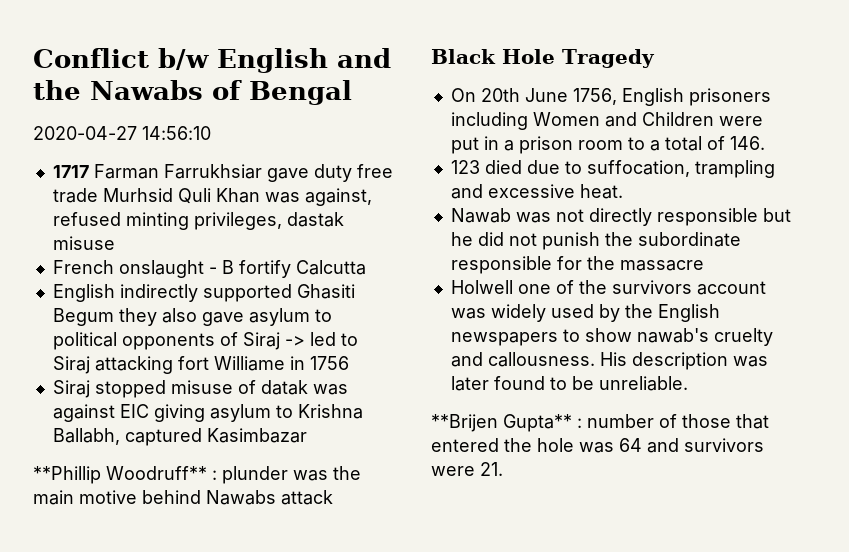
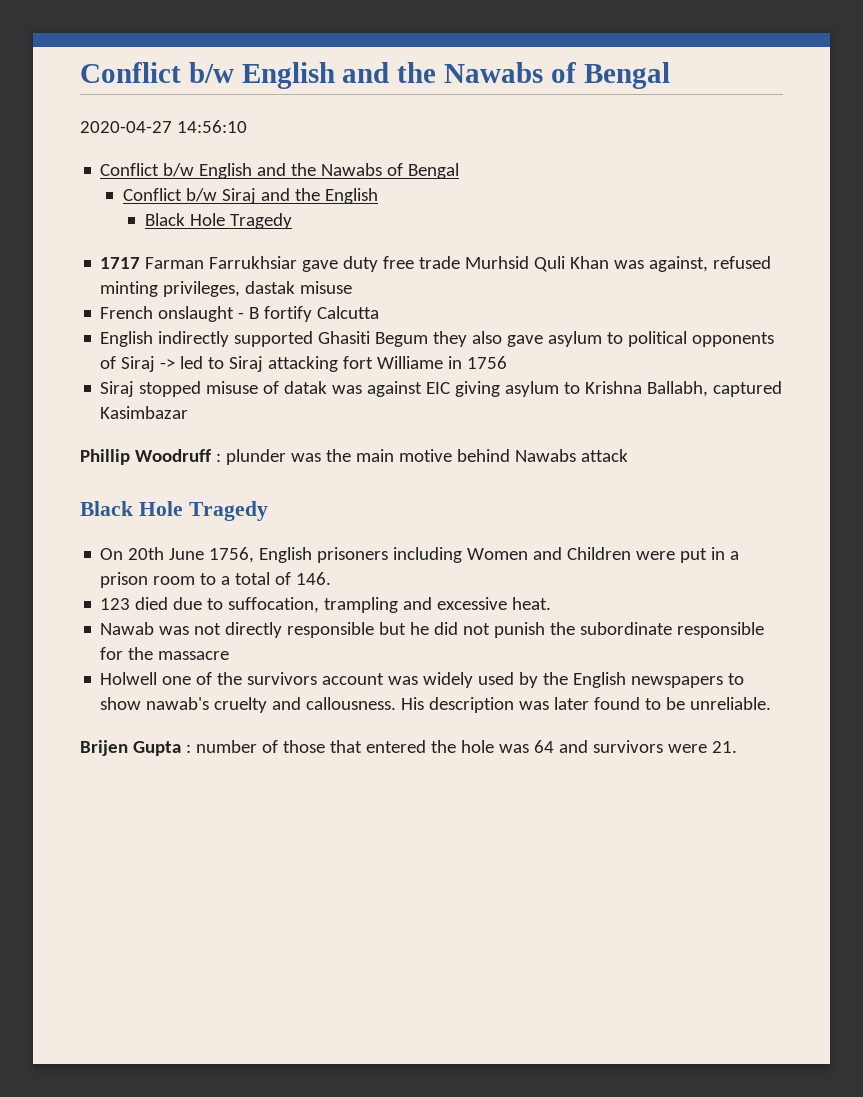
(211, 133) none -> [100,163,460,179] [122,188,378,204] [145,213,293,229] // Conflict b/w English and the Nawabs of Bengal // Conflict b/w Siraj and the English // Black Hole Tragedy
[33,466,207,484] **Phillip Woodruff** -> [80,449,211,465] Phillip Woodruff
[431,414,572,432] **Brijen Gupta** -> [80,740,181,756] Brijen Gupta

